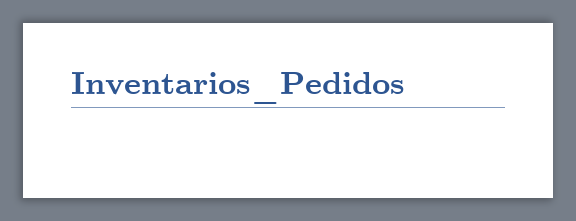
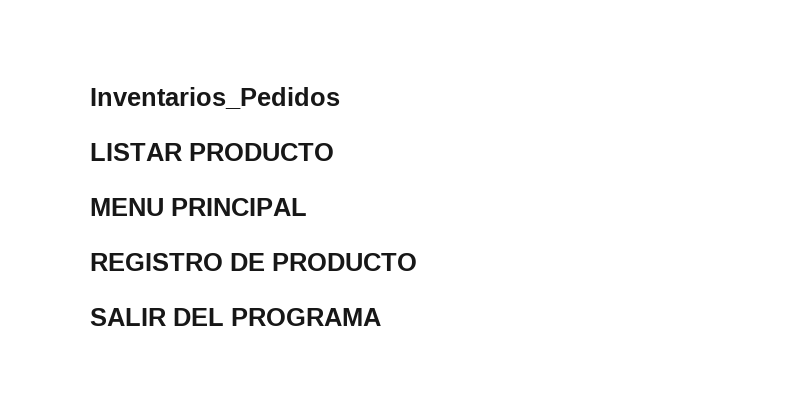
(405, 88) none -> [90,143,334,161] [90,198,307,216] [90,253,417,271] [90,308,381,326] // LISTAR PRODUCTO // MENU PRINCIPAL // REGISTRO DE PRODUCTO // SALIR DEL PROGRAMA

